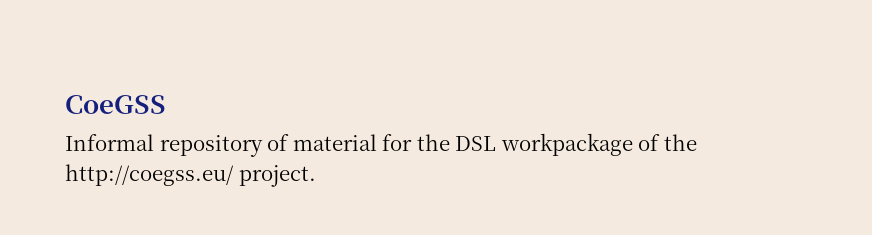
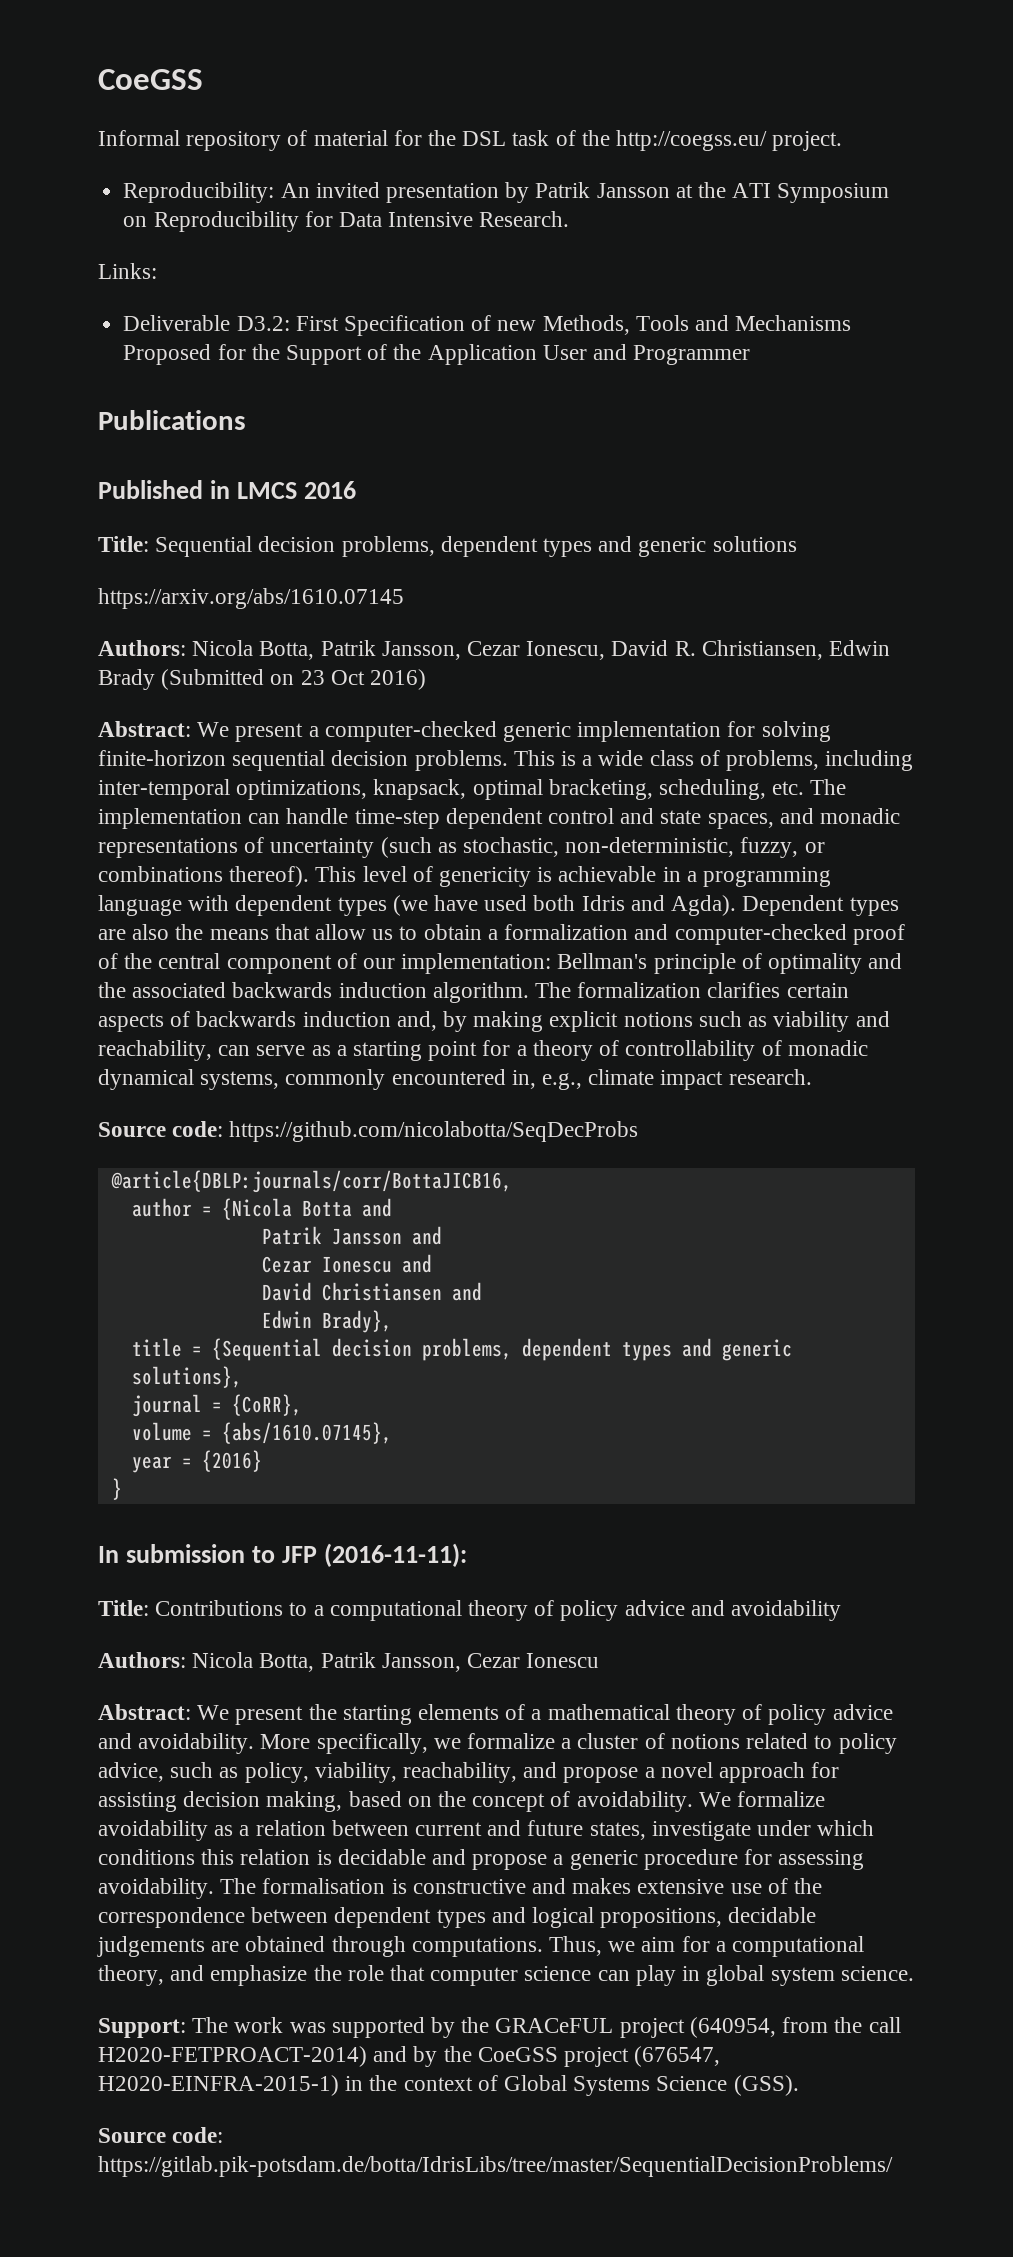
[500,133,633,156] workpackage -> [512,130,550,146] task
(316, 176) none -> [123,182,890,203] [123,211,570,232] [98,263,157,279] [123,315,852,336] [123,344,751,365] [98,410,246,430] [98,480,357,499] [98,536,797,557] [98,588,404,609] [98,640,891,660] [98,669,427,690] [98,721,831,742] [98,750,914,771] [98,779,847,800] [98,808,901,829] [98,837,825,858] [98,866,832,887] [98,895,899,916] [98,924,905,945] [98,953,903,974] [98,982,849,1003] [98,1011,890,1032] [98,1040,868,1061] [98,1069,812,1090] [98,1121,639,1142] [110,1170,512,1193] [131,1198,392,1220] [261,1226,442,1245] [261,1254,432,1273] [261,1282,482,1301] [261,1310,392,1333] [131,1338,792,1361] [131,1366,242,1388] [131,1394,302,1417] [131,1422,392,1444] [131,1450,262,1473] [111,1478,122,1500] [98,1543,468,1567] [98,1600,842,1621] [98,1652,600,1672] [98,1704,893,1725] [98,1733,897,1754] [98,1762,840,1783] [98,1791,826,1812] [98,1820,875,1841] [98,1849,865,1870] [98,1878,823,1899] [98,1907,817,1928] [97,1936,865,1957] [98,1965,914,1986] [98,2017,901,2038] [98,2046,721,2067] [98,2075,799,2096] [98,2127,224,2143] [98,2156,893,2177] // Reproducibility: An invited presentation by Patrik Jansson at the ATI Symposium on Reproducibility for Data Intensive Research. // Links: // Deliverable D3.2: First Specification of new Methods, Tools and Mechanisms Proposed for the Support of the Application User and Programmer // Publications // Published in LMCS 2016 // Title: Sequential decision problems, dependent types and generic solutions // https://arxiv.org/abs/1610.07145 // Authors: Nicola Botta, Patrik Jansson, Cezar Ionescu, David R. Christiansen, Edwin Brady (Submitted on 23 Oct 2016) // Abstract: We present a computer-checked generic implementation for solving finite-horizon sequential decision problems. This is a wide class of problems, including inter-temporal optimizations, knapsack, optimal bracketing, scheduling, etc. The implementation can handle time-step dependent control and state spaces, and monadic representations of uncertainty (such as stochastic, non-deterministic, fuzzy, or combinations thereof). This level of genericity is achievable in a programming language with dependent types (we have used both Idris and Agda). Dependent types are also the means that allow us to obtain a formalization and computer-checked proof of the central component of our implementation: Bellman's principle of optimality and the associated backwards induction algorithm. The formalization clarifies certain aspects of backwards induction and, by making explicit notions such as viability and reachability, can serve as a starting point for a theory of controllability of monadic dynamical systems, commonly encountered in, e.g., climate impact research. // Source code: https://github.com/nicolabotta/SeqDecProbs // @article{DBLP:journals/corr/BottaJICB16, // author = {Nicola Botta and // Patrik Jansson and // Cezar Ionescu and // David Christiansen and // Edwin Brady}, // title = {Sequential decision problems, dependent types and generic solutions}, // journal = {CoRR}, // volume = {abs/1610.07145}, // year = {2016} // } // In submission to JFP (2016-11-11): // Title: Contributions to a computational theory of policy advice and avoidability // Authors: Nicola Botta, Patrik Jansson, Cezar Ionescu // Abstract: We present the starting elements of a mathematical theory of policy advice and avoidability. More specifically, we formalize a cluster of notions related to policy advice, such as policy, viability, reachability, and propose a novel approach for assisting decision making, based on the concept of avoidability. We formalize avoidability as a relation between current and future states, investigate under which conditions this relation is decidable and propose a generic procedure for assessing avoidability. The formalisation is constructive and makes extensive use of the correspondence between dependent types and logical propositions, decidable judgements are obtained through computations. Thus, we aim for a computational theory, and emphasize the role that computer science can play in global system science. // Support: The work was supported by the GRACeFUL project (640954, from the call H2020-FETPROACT-2014) and by the CoeGSS project (676547, H2020-EINFRA-2015-1) in the context of Global Systems Science (GSS). // Source code: https://gitlab.pik-potsdam.de/botta/IdrisLibs/tree/master/SequentialDecisionProblems/

